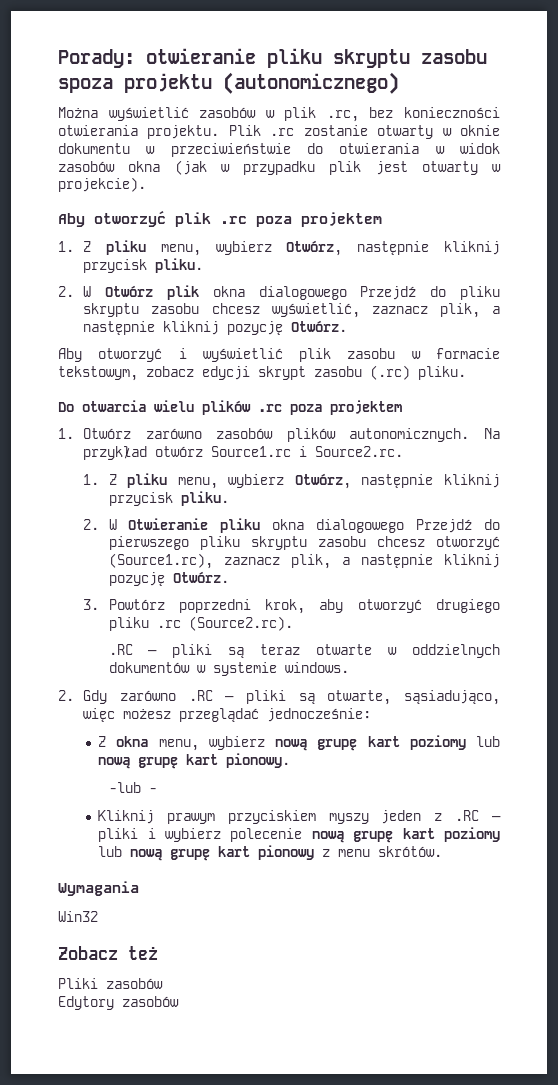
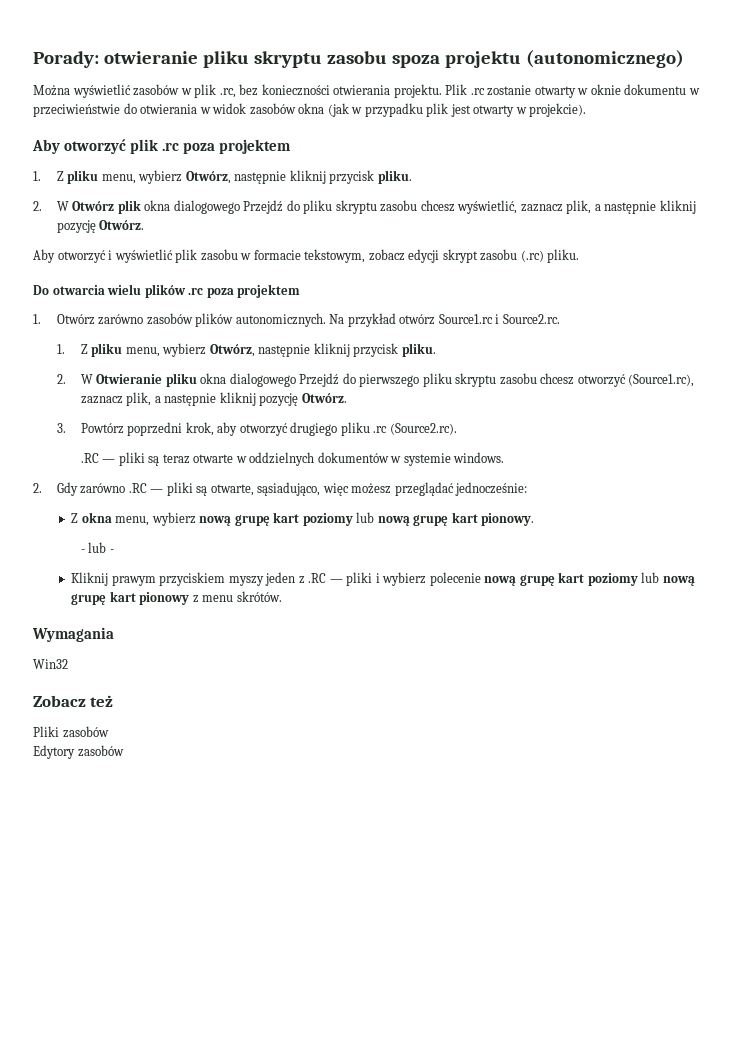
[108,782,141,793] -lub -> [80,542,107,553] - lub

